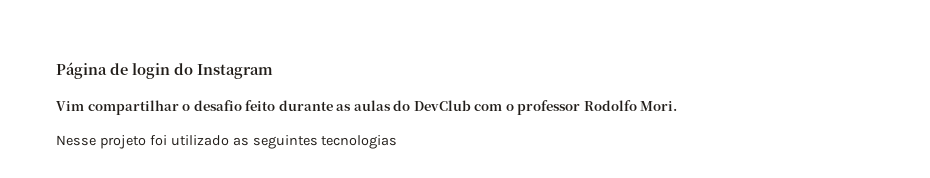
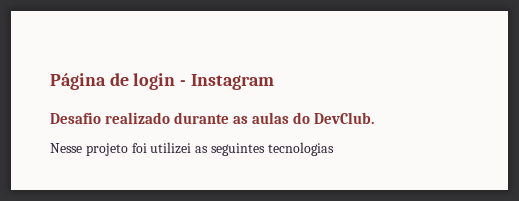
[174,63,193,75] do -> [180,80,187,86] -
[56,100,678,115] Vim compartilhar o desafio feito durante as aulas do DevClub com o professor Rodolfo Mori. -> [50,112,375,124] Desafio realizado durante as aulas do DevClub.
[170,135,229,146] utilizado -> [150,142,192,154] utilizei

